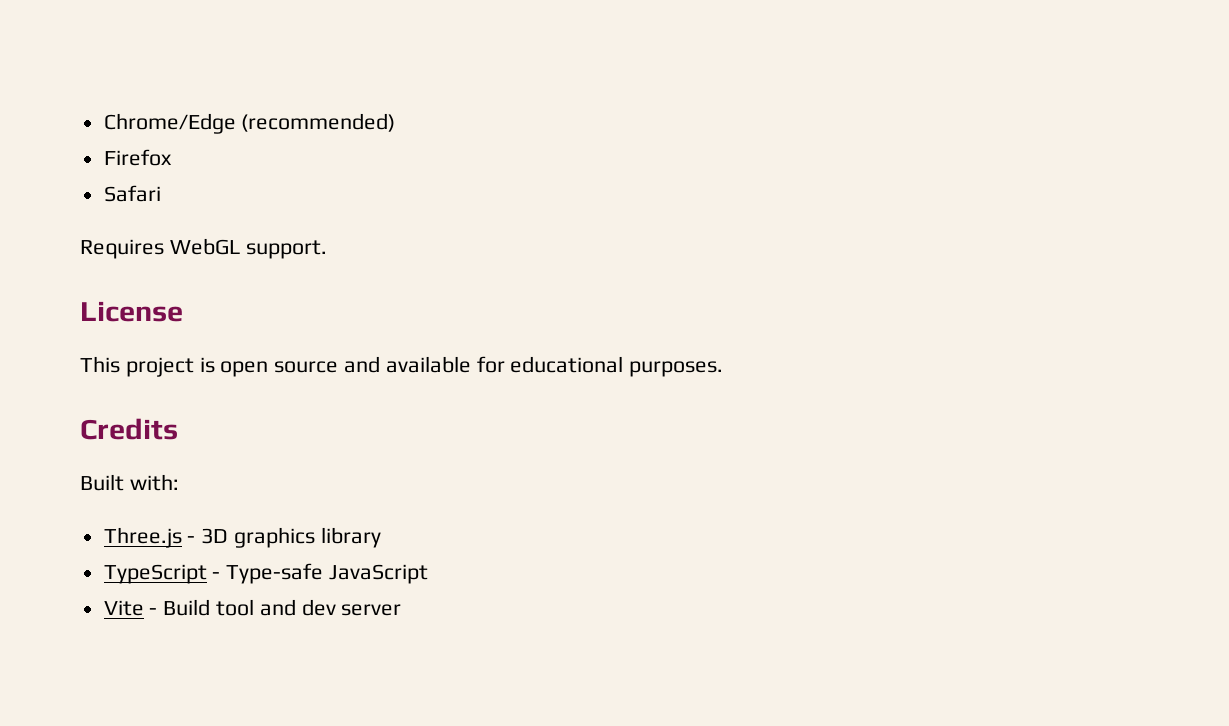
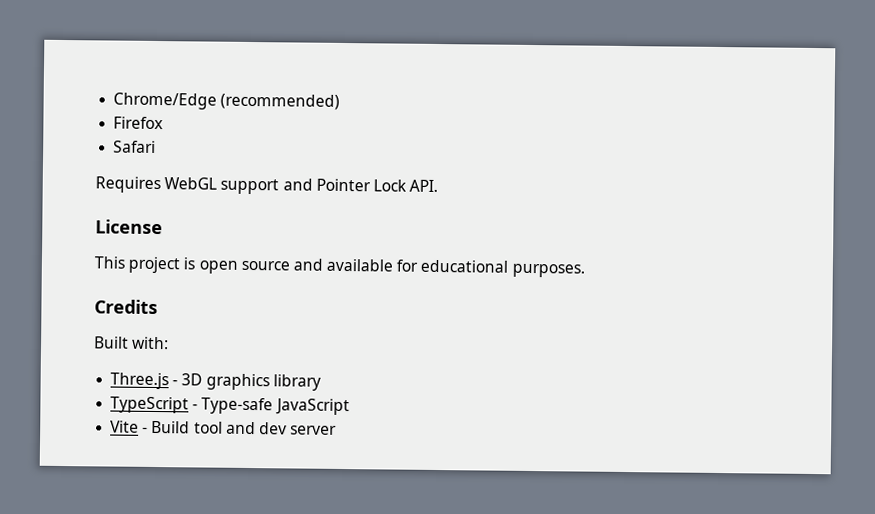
[245,240,327,259] support. -> [220,178,439,195] support and Pointer Lock API.

